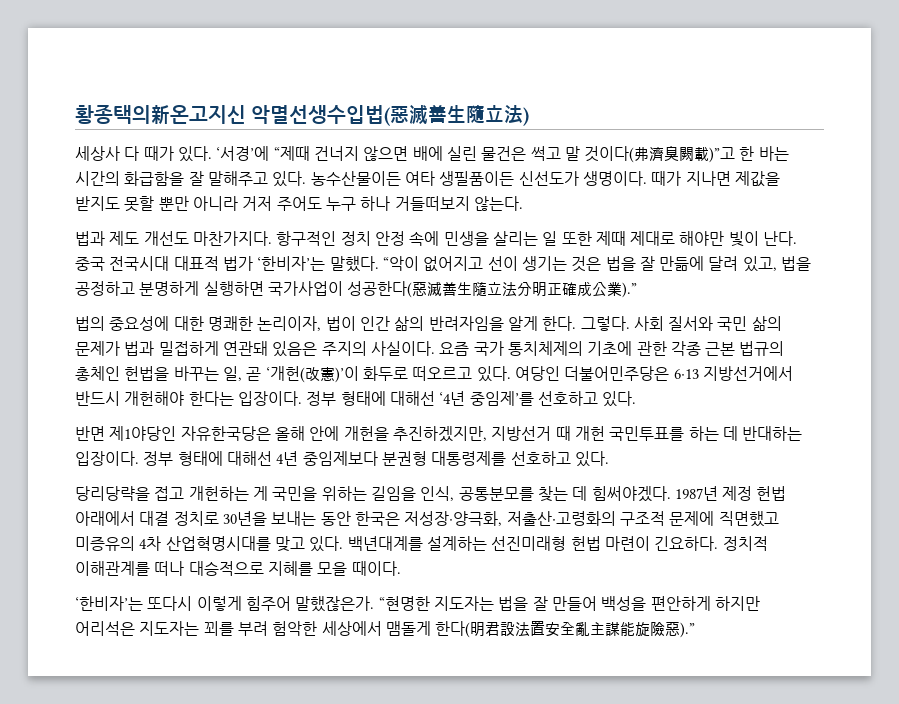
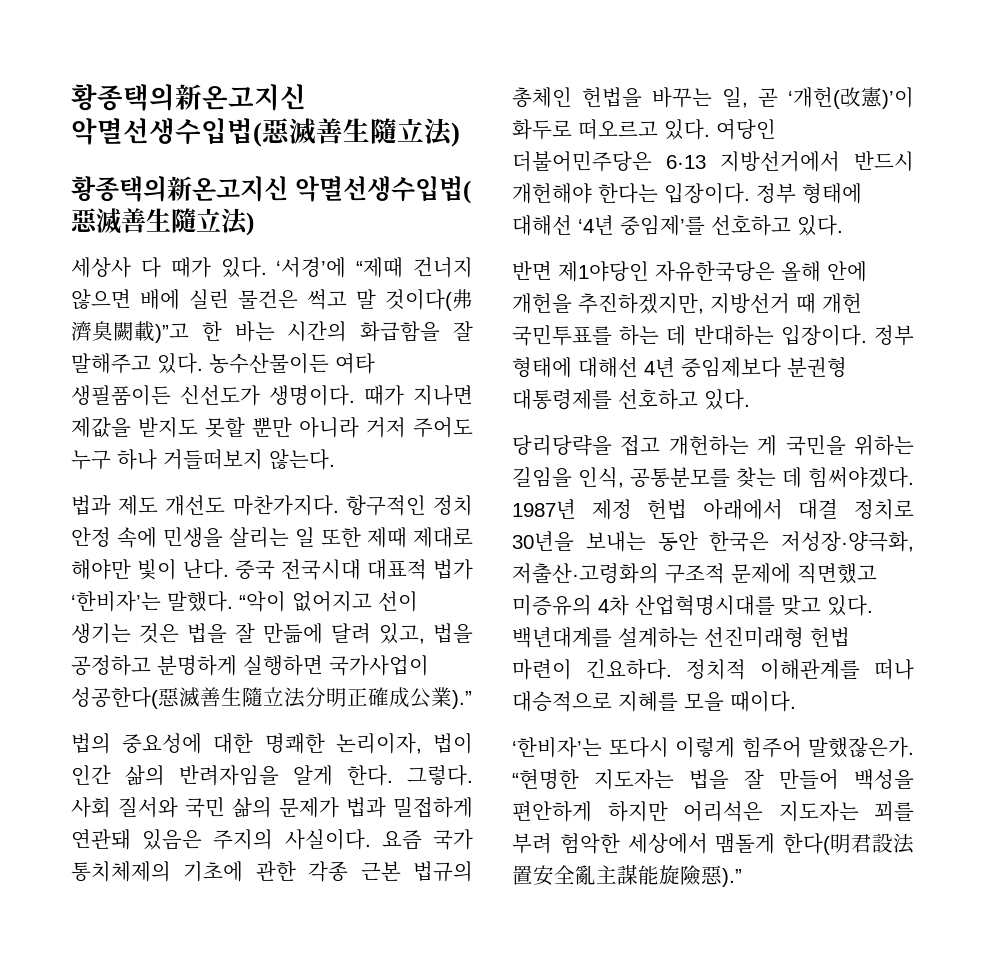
[75,105,530,126] 황종택의新온고지신 악멸선생수입법(惡滅善生隨立法) -> [71,84,306,111] [71,118,460,147] [71,176,471,204] [71,208,254,236] 황종택의新온고지신 악멸선생수입법(惡滅善生隨立法) // 황종택의新온고지신 악멸선생수입법(惡滅善生隨立法)

